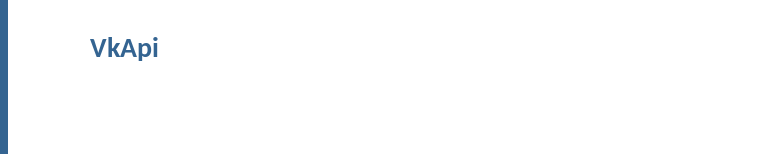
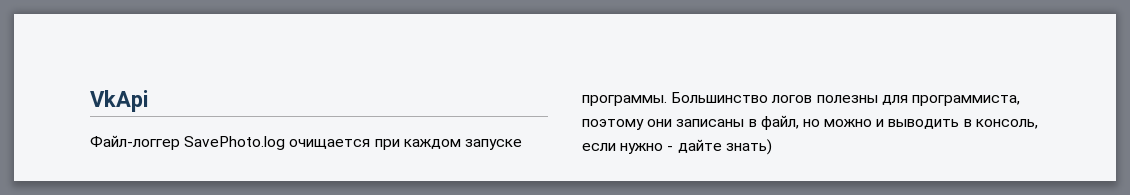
(159, 49) none -> [90,135,522,150] [582,92,1020,106] [582,115,1038,130] [582,139,772,155] // Файл-логгер SavePhoto.log очищается при каждом запуске программы. Большинство логов полезны для программиста, поэтому они записаны в файл, но можно и выводить в консоль, если нужно - дайте знать)

